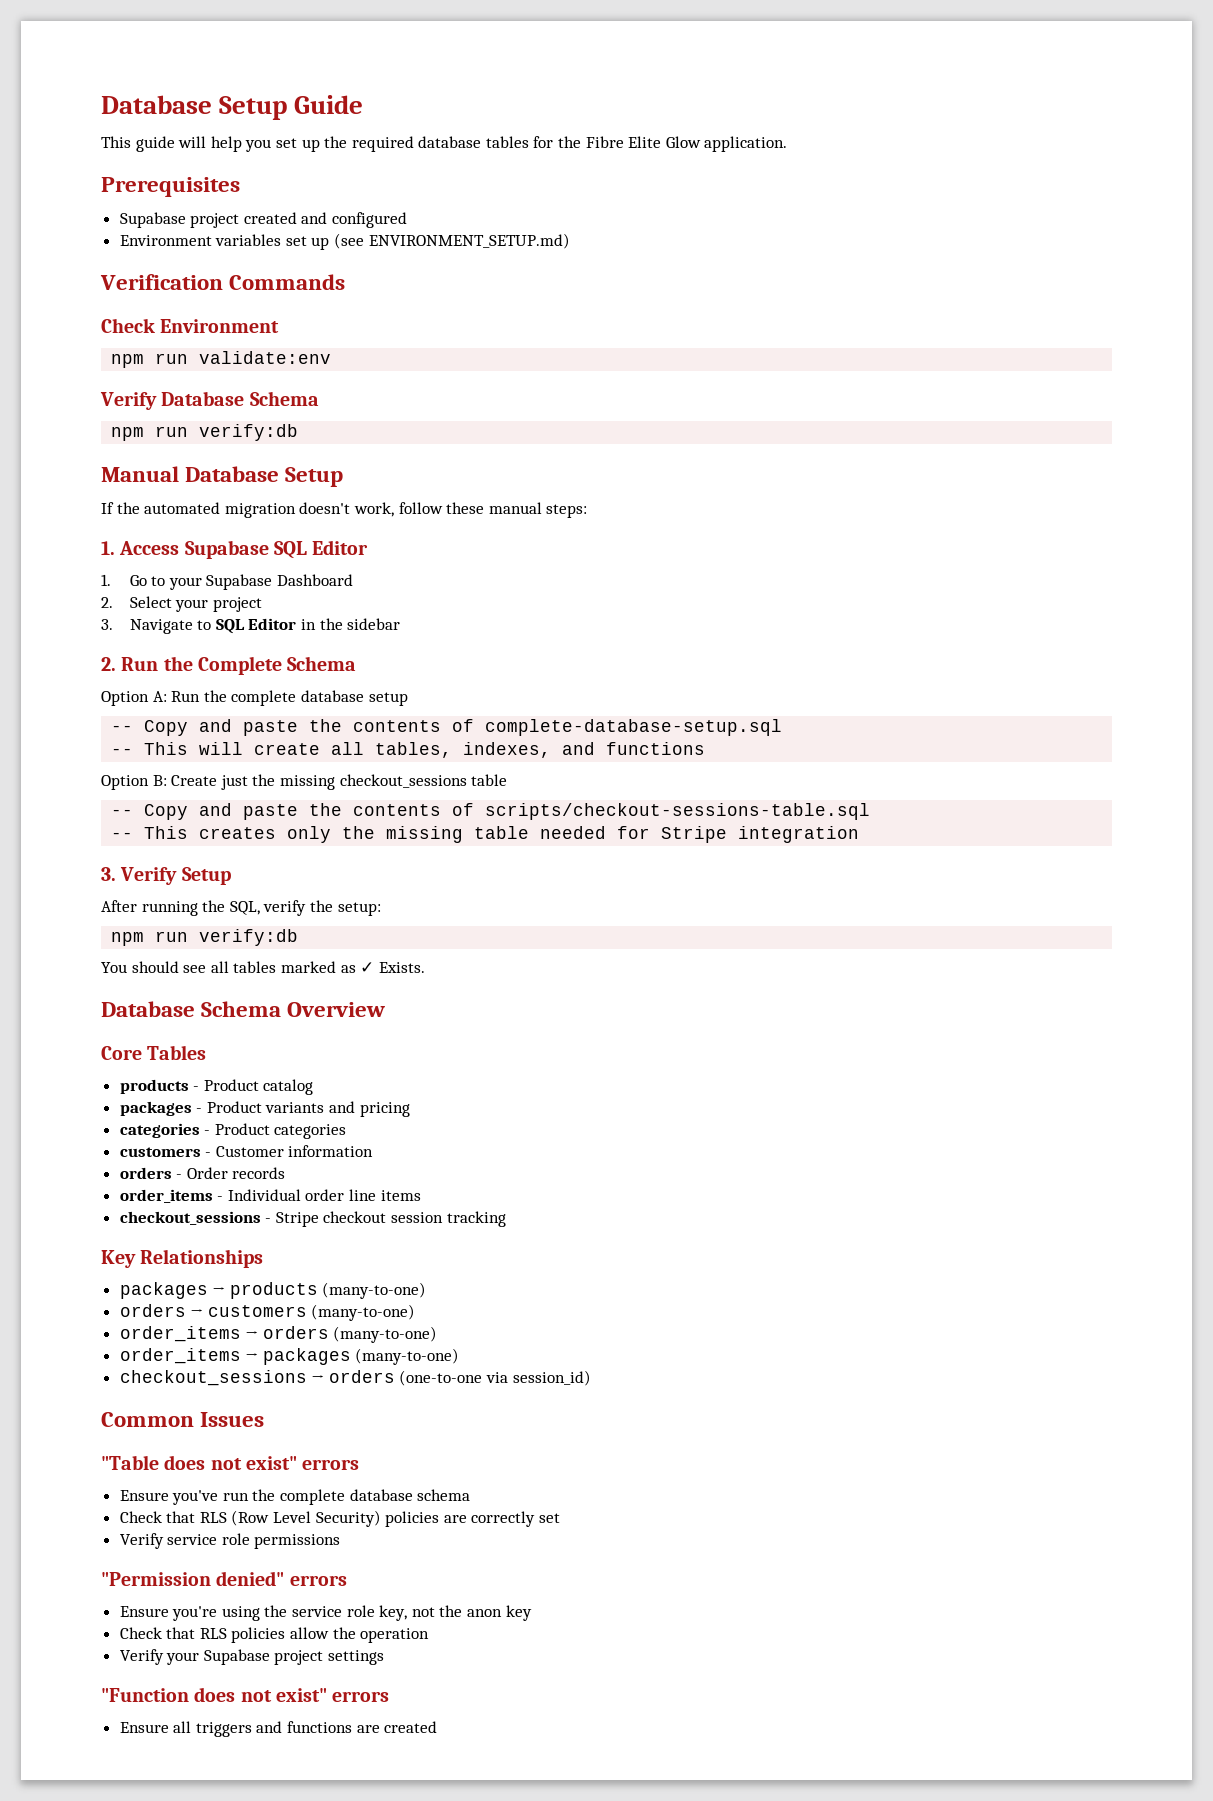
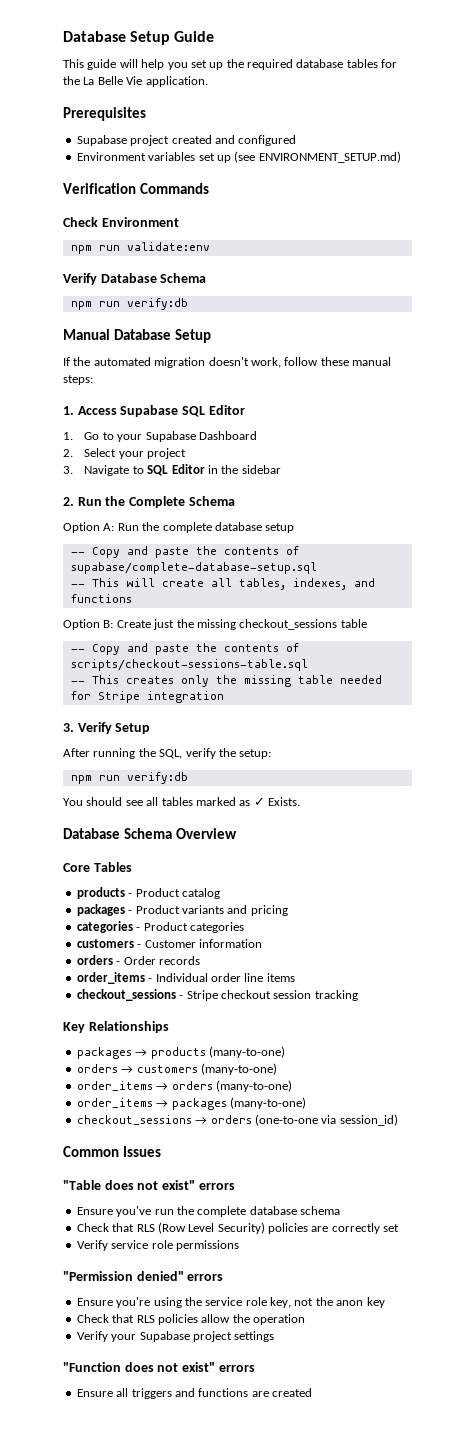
[585,136,701,148] Fibre Elite Glow -> [83,76,143,85] La Belle Vie
[485,719,783,736] complete-database-setup.sql -> [70,562,317,574] supabase/complete-database-setup.sql

